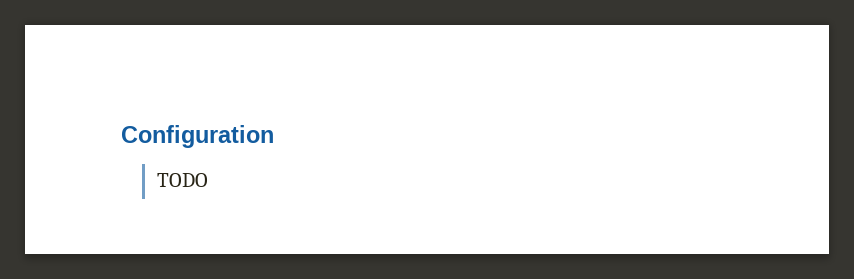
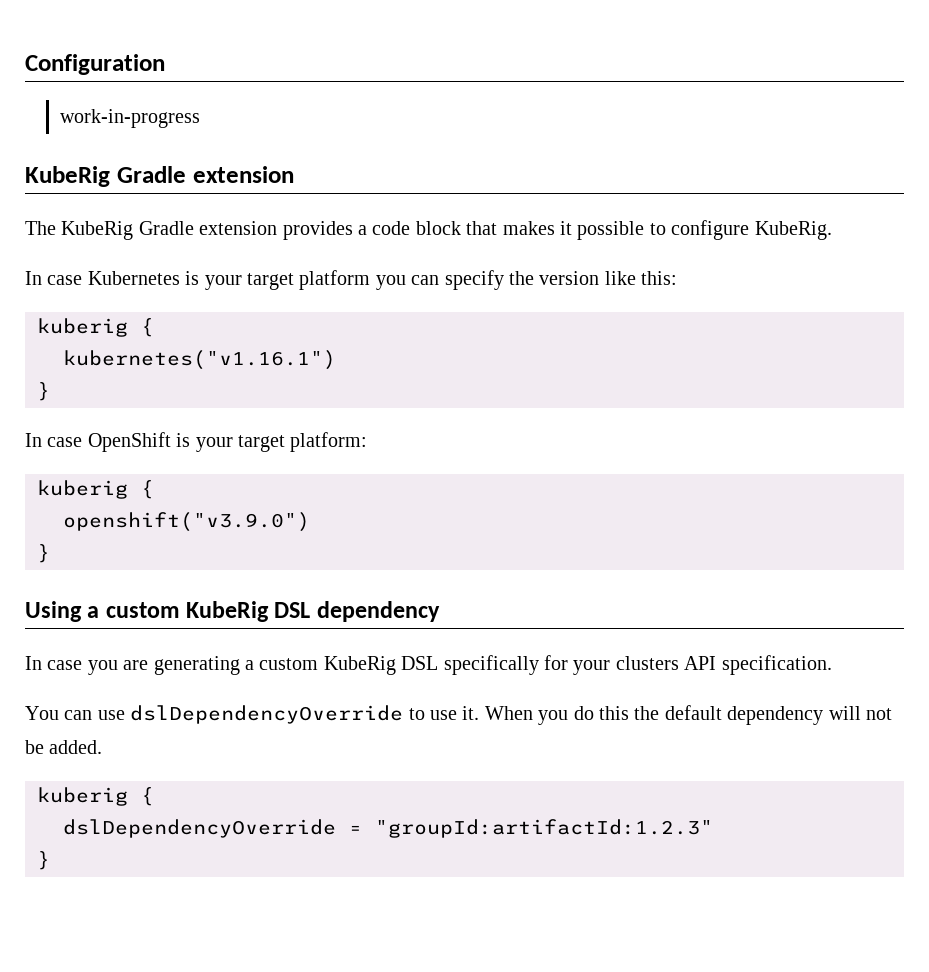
[156,173,208,187] TODO -> [59,109,200,128] [25,166,294,187] [25,220,832,240] [25,270,678,290] [37,318,154,337] [63,350,336,370] [37,382,50,401] [25,432,368,452] [37,480,154,499] [63,512,310,532] [37,544,50,563] [25,601,440,622] [25,655,832,675] [25,705,892,725] [25,740,103,754] [37,787,154,806] [63,819,713,838] [37,851,50,870] work-in-progress // KubeRig Gradle extension // The KubeRig Gradle extension provides a code block that makes it possible to configure KubeRig. // In case Kubernetes is your target platform you can specify the version like this: // kuberig { // kubernetes("v1.16.1") // } // In case OpenShift is your target platform: // kuberig { // openshift("v3.9.0") // } // Using a custom KubeRig DSL dependency // In case you are generating a custom KubeRig DSL specifically for your clusters API specification. // You can use dslDependencyOverride to use it. When you do this the default dependency will not be added. // kuberig { // dslDependencyOverride = "groupId:artifactId:1.2.3" // }

